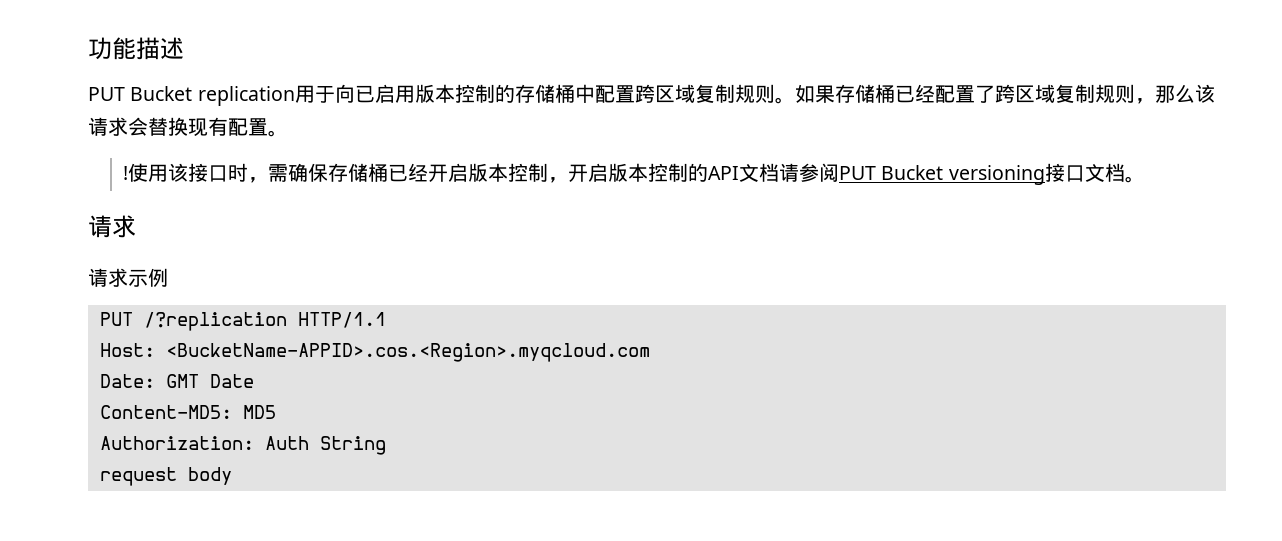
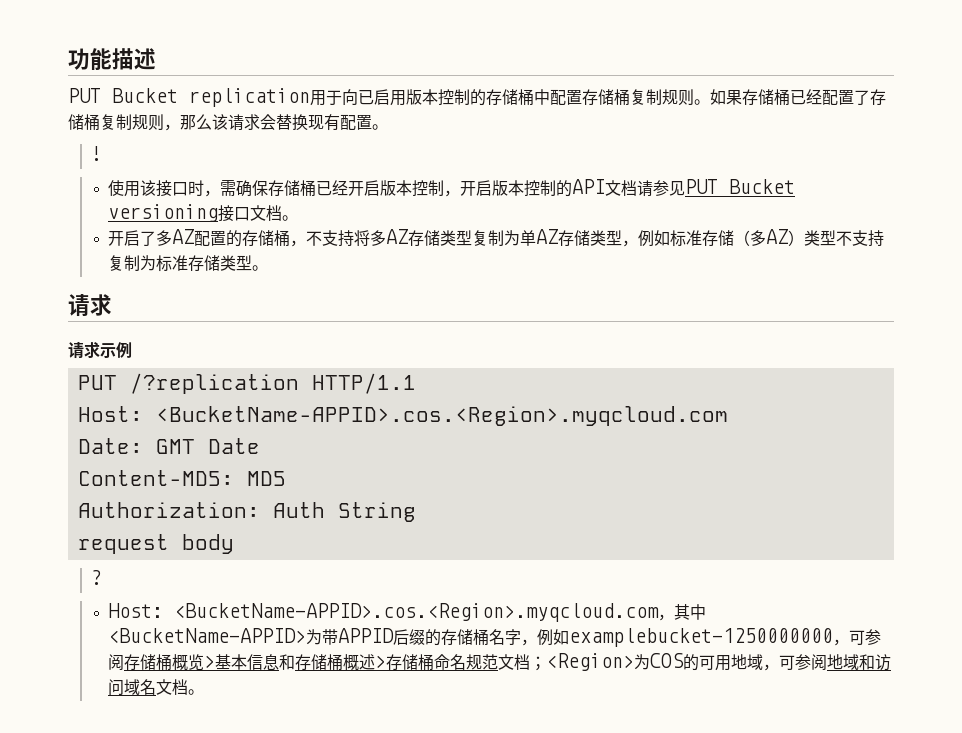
[634,84,695,103] 跨区域 -> [582,89,630,105] 存储桶
[994,84,1055,103] 跨区域 -> [870,89,886,105] [68,114,100,130] 存储桶
(129, 173) none -> (102, 153) //
[819,163,840,182] 阅 -> [669,181,686,196] 见
(1145, 179) none -> [108,229,885,247] [108,255,269,272] // 开启了多AZ配置的存储桶，不支持将多AZ存储类型复制为单AZ存储类型，例如标准存储（多AZ）类型不支持复制为标准存储类型。
(232, 476) none -> [90,570,102,585] [108,603,707,622] [108,628,882,647] [108,653,892,671] [108,679,205,696] // ? // Host: <BucketName-APPID>.cos.<Region>.myqcloud.com，其中<BucketName-APPID>为带APPID后缀的存储桶名字，例如examplebucket-1250000000，可参阅存储桶概览>基本信息和存储桶概述>存储桶命名规范文档；<Region>为COS的可用地域，可参阅地域和访问域名文档。

